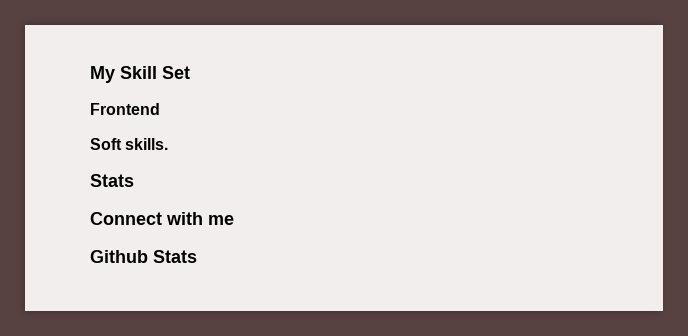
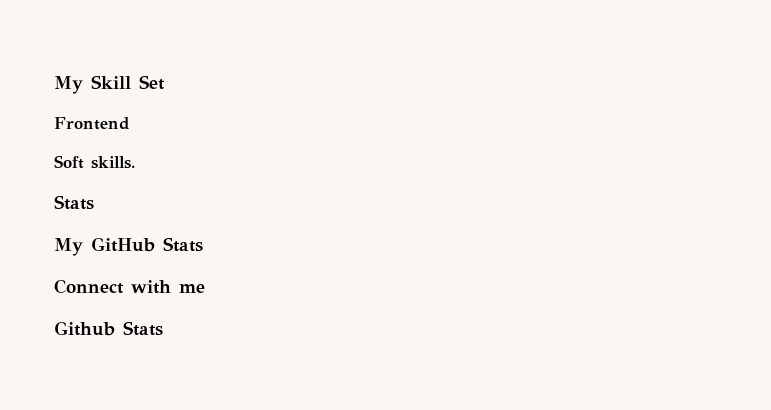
(134, 180) none -> [54,237,203,256] // My GitHub Stats

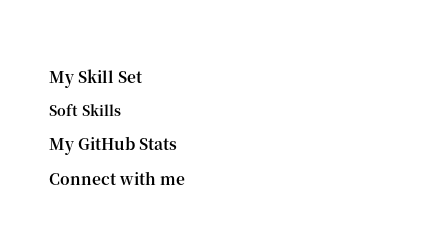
[54,117,130,130] // Frontend -> (144, 77) none
[91,156,135,169] [54,195,94,210] skills. // Stats -> [82,104,121,116] Skills
[54,321,163,336] // Github Stats -> (186, 180) none

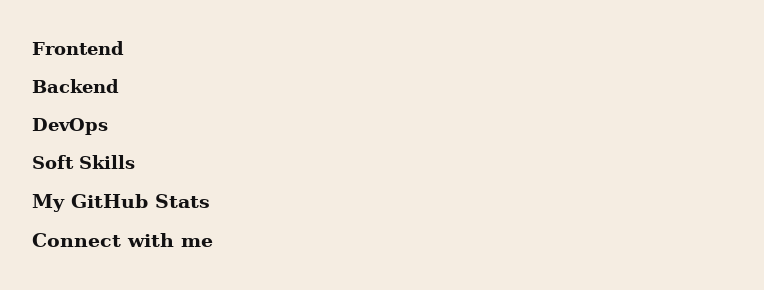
[49,69,144,88] My Skill Set -> [32,41,124,55] [32,79,119,93] [32,118,108,135] Frontend // Backend // DevOps

